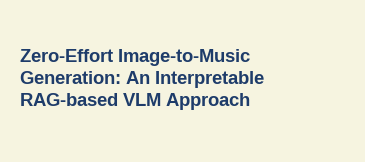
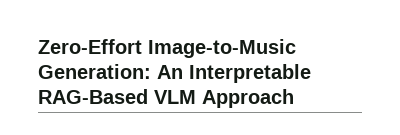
[20,93,118,106] RAG-based -> [38,89,148,104] RAG-Based

